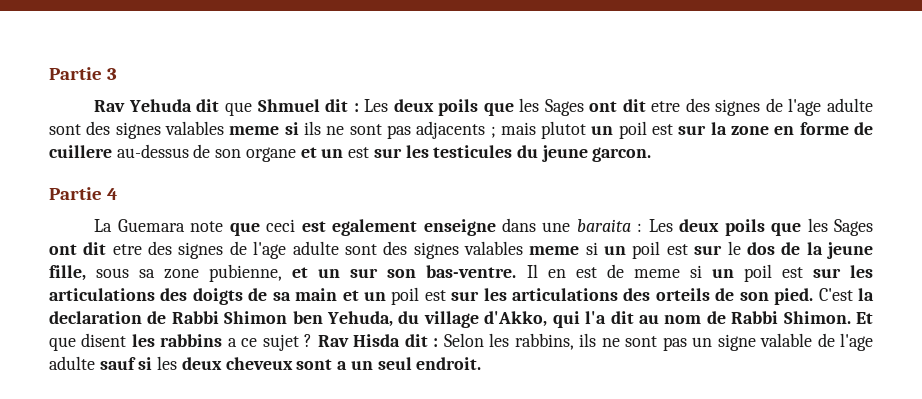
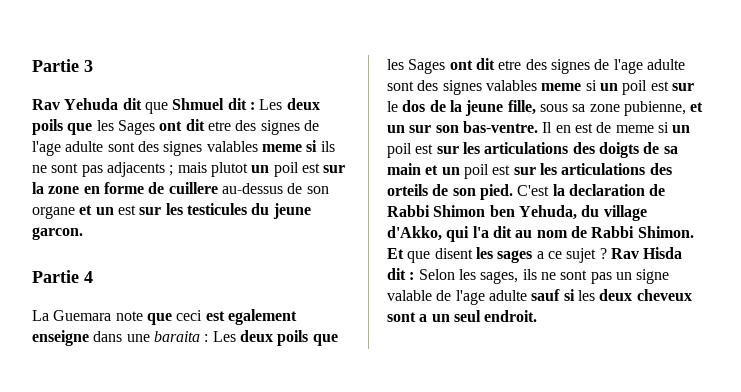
[160,334,223,347] rabbins -> [497,250,533,263] sages
[514,333,574,350] rabbins, -> [480,271,519,284] sages,

